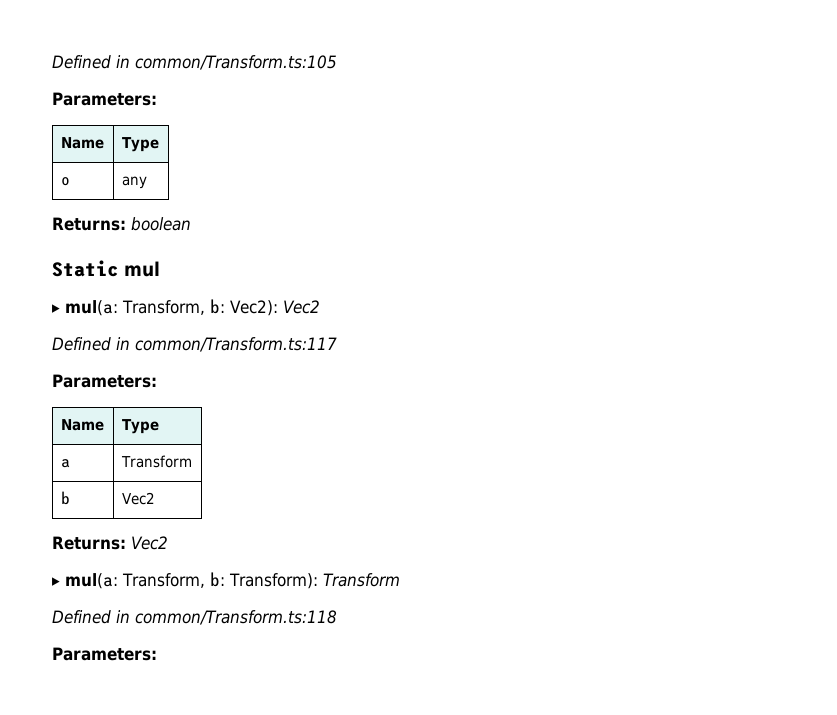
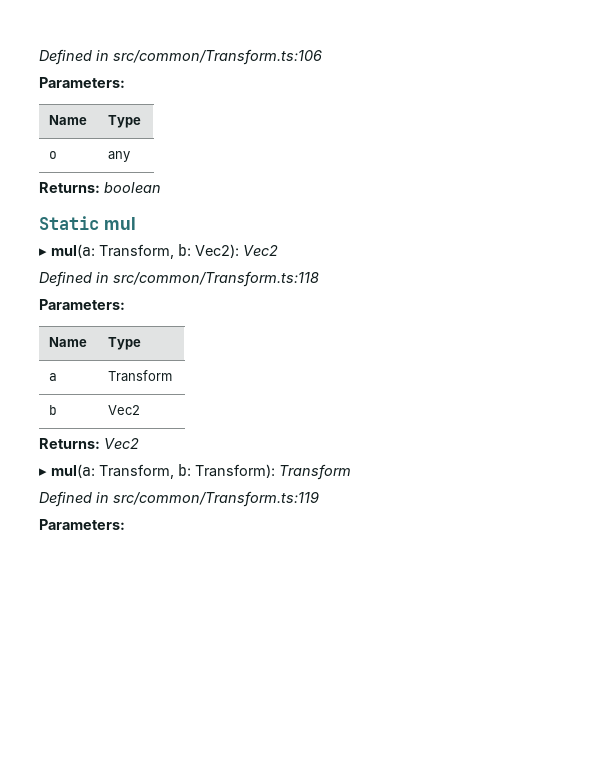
[52,55,337,70] Defined in common/Transform.ts:105 -> [39,49,322,65] Defined in src/common/Transform.ts:106
[135,337,337,352] common/Transform.ts:117 -> [113,271,319,287] src/common/Transform.ts:118
[135,610,337,625] common/Transform.ts:118 -> [113,491,320,507] src/common/Transform.ts:119

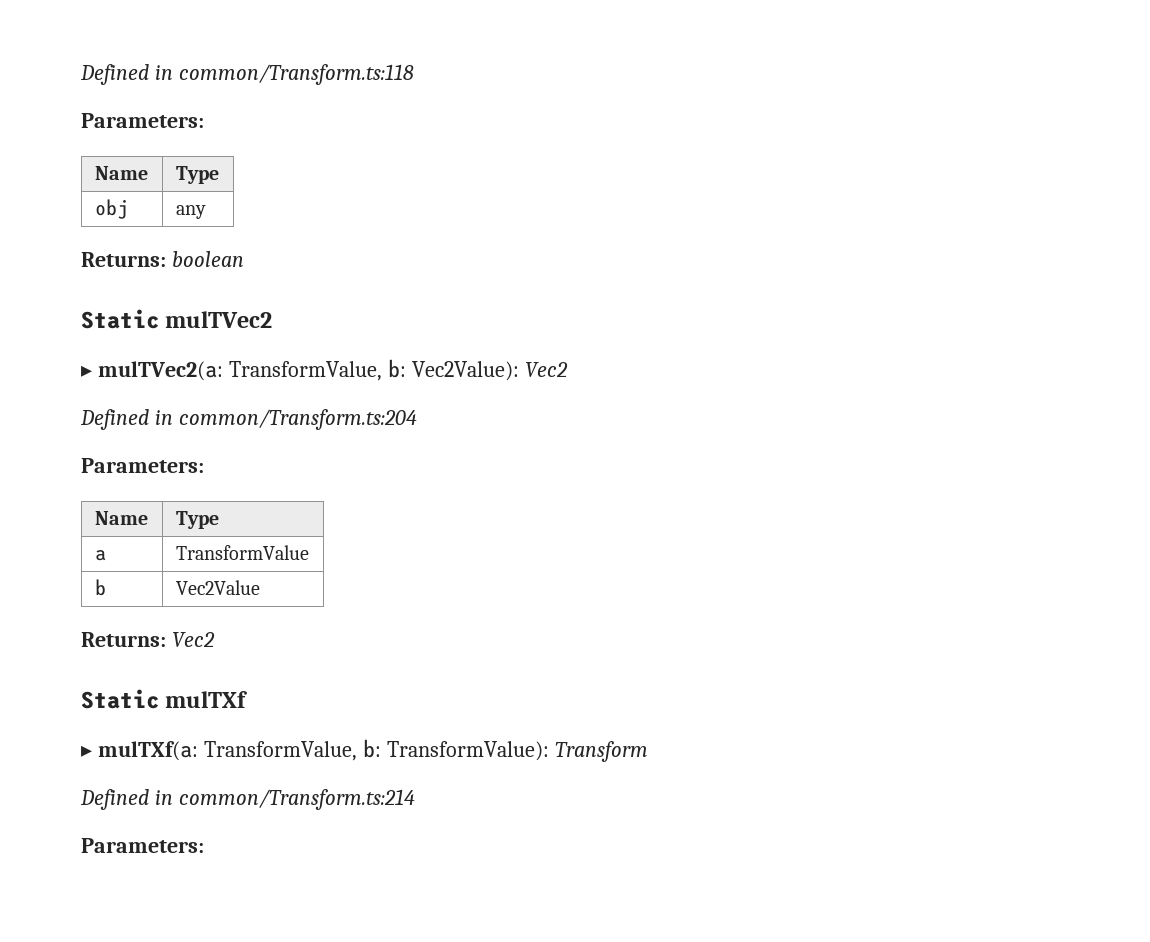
[39,49,322,65] [39,77,125,88] [49,115,88,125] [108,115,142,128] [49,151,58,159] Defined in src/common/Transform.ts:106 // Parameters: // Name | Type // o -> [80,64,414,85] [81,113,204,128] [94,166,148,180] [175,166,219,184] [94,199,128,219] Defined in common/Transform.ts:118 // Parameters: // Name | Type // obj
[103,217,136,230] [39,244,239,259] mul // ▸ mul(a: Transform, b: Vec2): -> [165,311,273,328] [81,359,519,381] mulTVec2 // ▸ mulTVec2(a: TransformValue, b: Vec2Value):
[113,271,319,287] src/common/Transform.ts:118 -> [178,409,417,430] common/Transform.ts:204
[108,370,173,382] Transform -> [175,545,309,560] TransformValue
[108,405,141,415] Vec2 -> [175,580,260,595] Vec2Value
[39,464,275,479] // ▸ mul(a: Transform, b: Transform): -> [81,689,248,709] [81,739,549,761] // Static mulTXf // ▸ mulTXf(a: TransformValue, b: TransformValue):
[113,491,320,507] src/common/Transform.ts:119 -> [178,789,415,810] common/Transform.ts:214

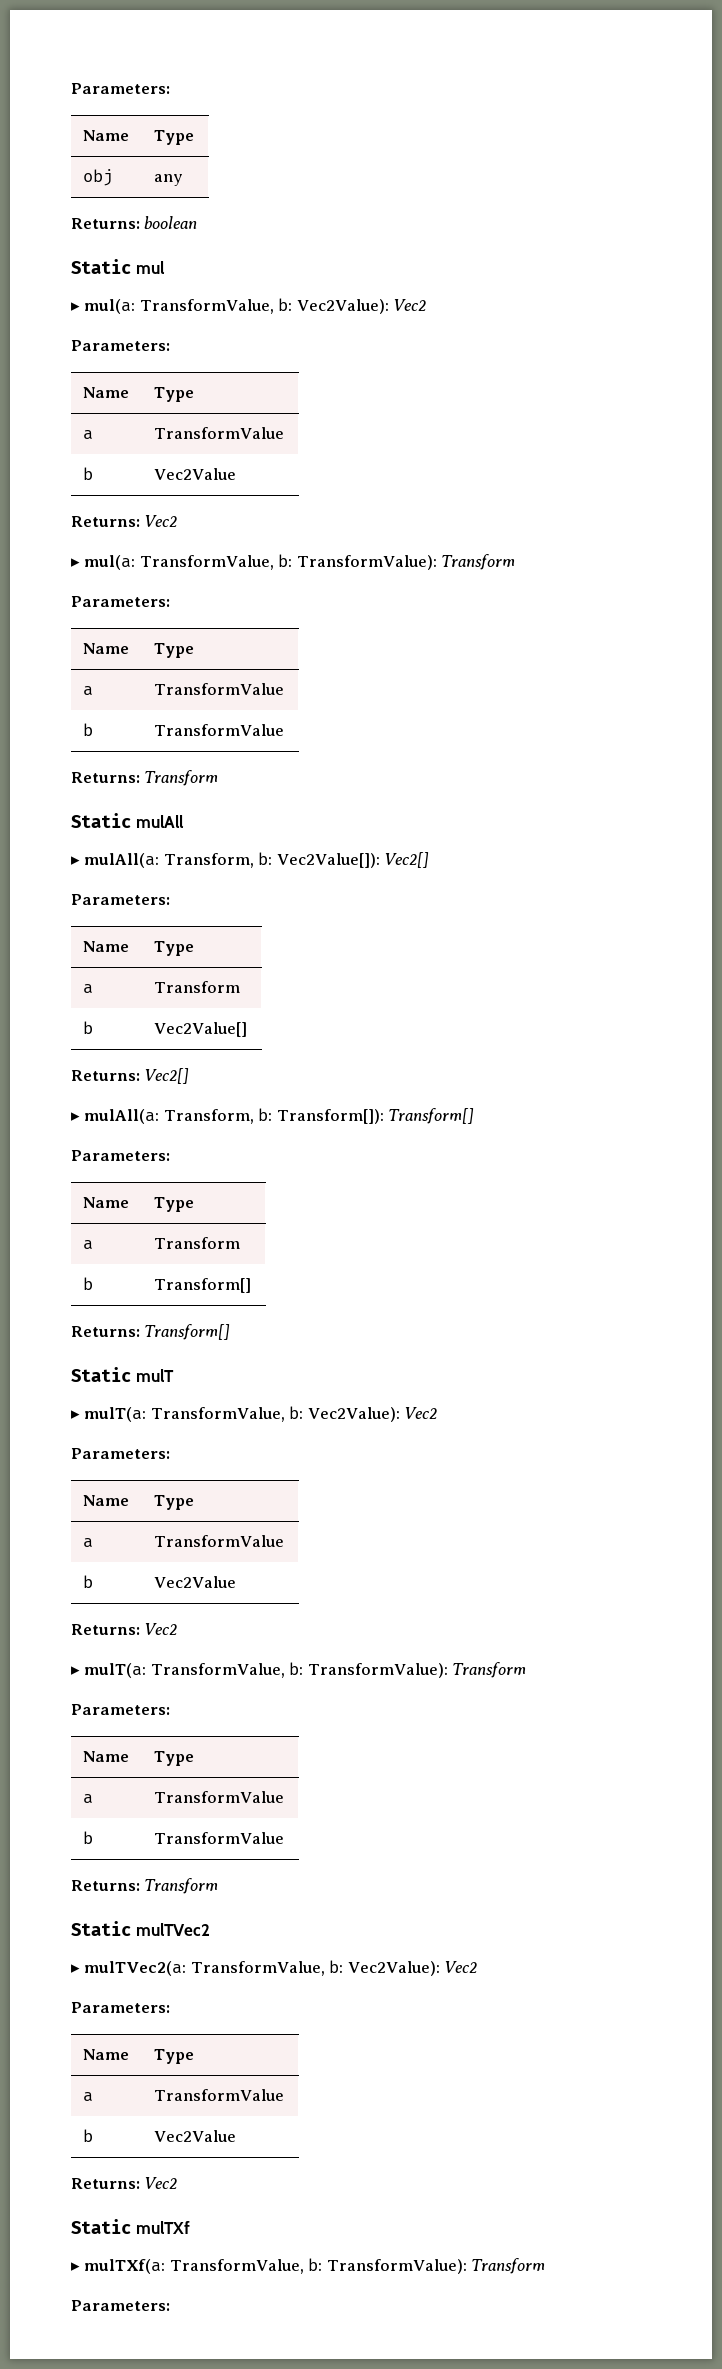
[80,64,414,85] Defined in common/Transform.ts:118 // -> (71, 88) none
(244, 259) none -> [71,259,165,274] [71,298,427,314] [71,340,170,351] [83,387,130,398] [154,387,195,402] [83,430,94,440] [154,427,285,439] [83,467,94,480] [154,468,237,480] [71,515,178,527] [71,554,516,570] [71,596,170,607] [83,643,130,654] [154,643,195,658] [83,686,94,696] [154,683,285,695] [83,723,94,736] [154,724,285,736] [71,770,219,786] [71,813,184,828] [71,852,430,868] [71,894,170,905] [83,941,130,952] [154,941,195,956] [83,984,94,994] [154,981,241,993] [83,1021,94,1034] [154,1022,248,1037] [71,1068,190,1084] [71,1108,475,1124] [71,1150,170,1161] [83,1197,130,1208] [154,1197,195,1212] [83,1240,94,1250] [154,1237,241,1249] [83,1277,94,1290] [154,1278,252,1293] [71,1324,231,1340] [71,1367,174,1382] [71,1406,438,1422] [71,1448,170,1459] [83,1495,130,1506] [154,1495,195,1510] [83,1538,94,1548] [154,1535,285,1547] [83,1575,94,1588] [154,1576,237,1588] [71,1623,178,1635] [71,1662,527,1678] [71,1704,170,1715] [83,1751,130,1762] [154,1751,195,1766] [83,1794,94,1804] [154,1791,285,1803] [83,1831,94,1844] [154,1832,285,1844] [71,1878,219,1894] // Static mul // ▸ mul(a: TransformValue, b: Vec2Value): Vec2 // Parameters: // Name | Type // a | TransformValue // b | Vec2Value // Returns: Vec2 // ▸ mul(a: TransformValue, b: TransformValue): Transform // Parameters: // Name | Type // a | TransformValue // b | TransformValue // Returns: Transform // Static mulAll // ▸ mulAll(a: Transform, b: Vec2Value[]): Vec2[] // Parameters: // Name | Type // a | Transform // b | Vec2Value[] // Returns: Vec2[] // ▸ mulAll(a: Transform, b: Transform[]): Transform[] // Parameters: // Name | Type // a | Transform // b | Transform[] // Returns: Transform[] // Static mulT // ▸ mulT(a: TransformValue, b: Vec2Value): Vec2 // Parameters: // Name | Type // a | TransformValue // b | Vec2Value // Returns: Vec2 // ▸ mulT(a: TransformValue, b: TransformValue): Transform // Parameters: // Name | Type // a | TransformValue // b | TransformValue // Returns: Transform
[80,409,417,430] // Defined in common/Transform.ts:204 -> (478, 1967) none
[80,789,415,810] // Defined in common/Transform.ts:214 -> (546, 2266) none

